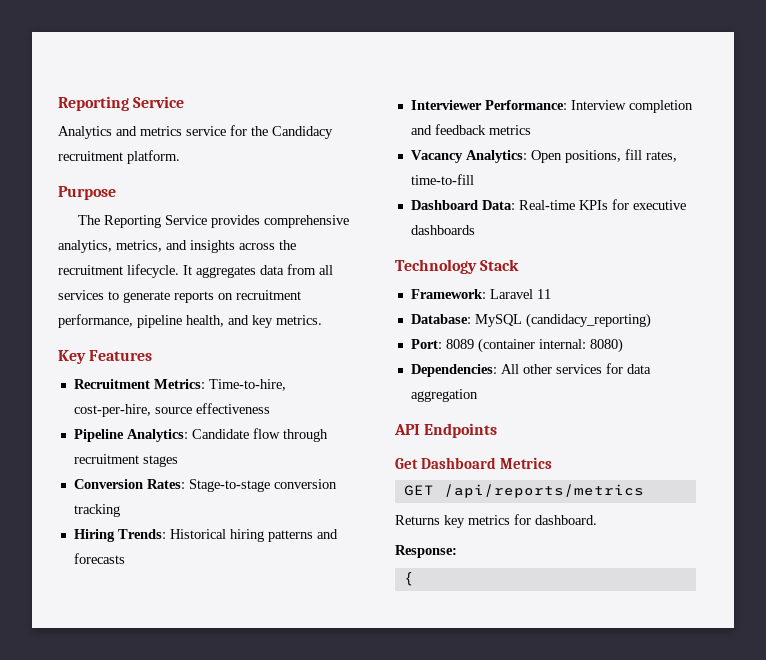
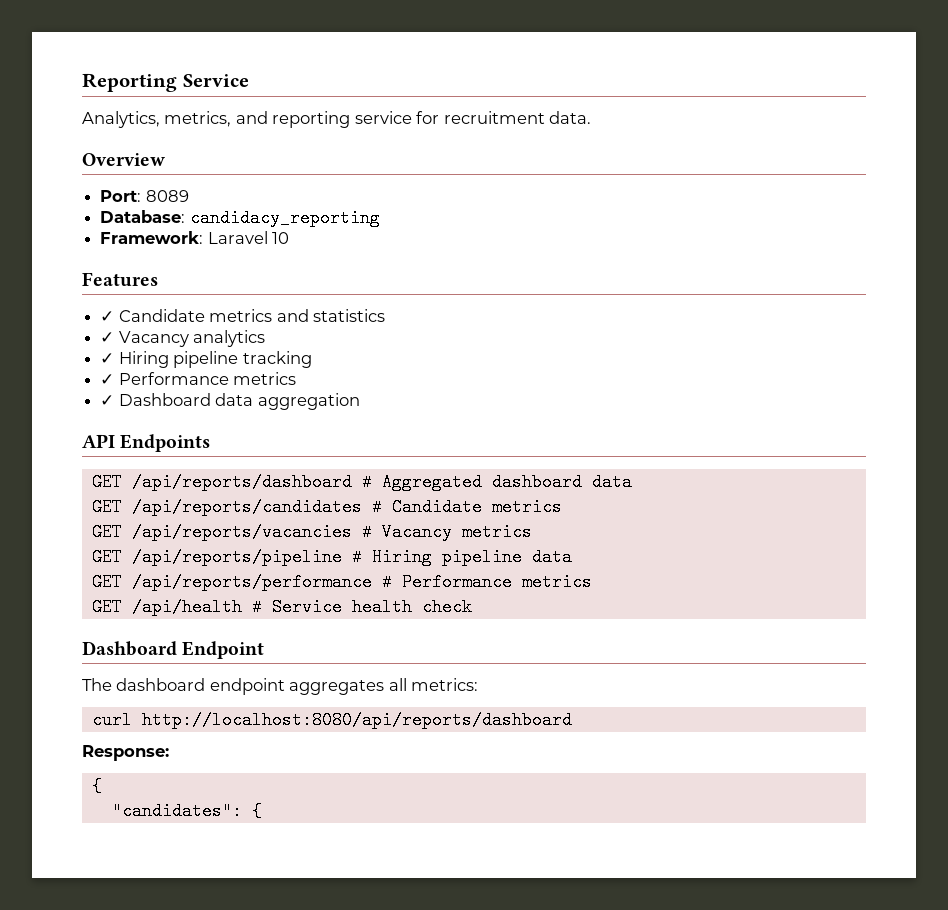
[58,125,333,139] [58,150,180,164] [58,186,116,200] [78,215,350,228] [58,240,296,253] [58,264,333,278] [58,290,301,303] [58,314,322,328] [58,350,153,364] [73,379,286,391] [73,403,270,417] [73,428,328,442] [73,454,178,467] [73,479,337,492] [73,504,120,517] [73,529,338,542] [73,553,125,564] [410,100,693,113] [410,124,531,135] [410,149,677,163] [410,174,474,185] [410,199,686,210] [410,225,475,235] [395,259,520,274] [410,289,551,299] [410,313,651,328] [410,338,623,353] [410,363,651,377] [410,389,478,402] [394,423,498,438] [395,457,552,469] [403,484,644,498] [395,514,597,528] Analytics and metrics service for the Candidacy recruitment platform. // Purpose // The Reporting Service provides comprehensive analytics, metrics, and insights across the recruitment lifecycle. It aggregates data from all services to generate reports on recruitment performance, pipeline health, and key metrics. // Key Features // Recruitment Metrics: Time-to-hire, cost-per-hire, source effectiveness // Pipeline Analytics: Candidate flow through recruitment stages // Conversion Rates: Stage-to-stage conversion tracking // Hiring Trends: Historical hiring patterns and forecasts // Interviewer Performance: Interview completion and feedback metrics // Vacancy Analytics: Open positions, fill rates, time-to-fill // Dashboard Data: Real-time KPIs for executive dashboards // Technology Stack // Framework: Laravel 11 // Database: MySQL (candidacy_reporting) // Port: 8089 (container internal: 8080) // Dependencies: All other services for data aggregation // API Endpoints // Get Dashboard Metrics // GET /api/reports/metrics // Returns key metrics for dashboard. -> [82,111,592,128] [82,153,165,166] [100,190,189,202] [100,209,380,227] [100,231,290,244] [82,272,158,287] [100,309,385,322] [100,330,266,347] [100,351,312,368] [100,372,297,385] [100,393,360,410] [82,434,211,452] [91,473,632,491] [91,498,562,516] [91,523,532,541] [91,548,572,566] [91,573,592,591] [91,598,472,616] [82,641,265,659] [82,678,479,695] [91,711,572,729] Analytics, metrics, and reporting service for recruitment data. // Overview // Port: 8089 // Database: candidacy_reporting // Framework: Laravel 10 // Features // ✓ Candidate metrics and statistics // ✓ Vacancy analytics // ✓ Hiring pipeline tracking // ✓ Performance metrics // ✓ Dashboard data aggregation // API Endpoints // GET /api/reports/dashboard # Aggregated dashboard data // GET /api/reports/candidates # Candidate metrics // GET /api/reports/vacancies # Vacancy metrics // GET /api/reports/pipeline # Hiring pipeline data // GET /api/reports/performance # Performance metrics // GET /api/health # Service health check // Dashboard Endpoint // The dashboard endpoint aggregates all metrics: // curl http://localhost:8080/api/reports/dashboard
(414, 579) none -> [111,802,262,820] // "candidates": {

